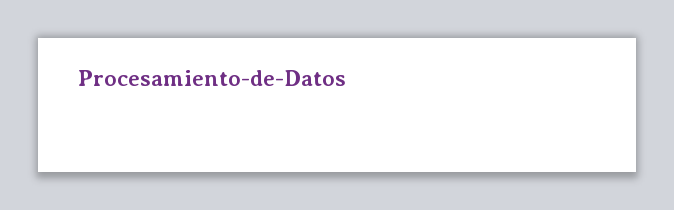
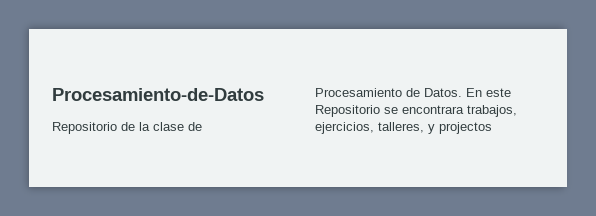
(346, 78) none -> [52,122,202,134] [315,88,511,97] [315,105,517,117] [315,122,492,134] // Repositorio de la clase de Procesamiento de Datos. En este Repositorio se encontrara trabajos, ejercicios, talleres, y projectos

